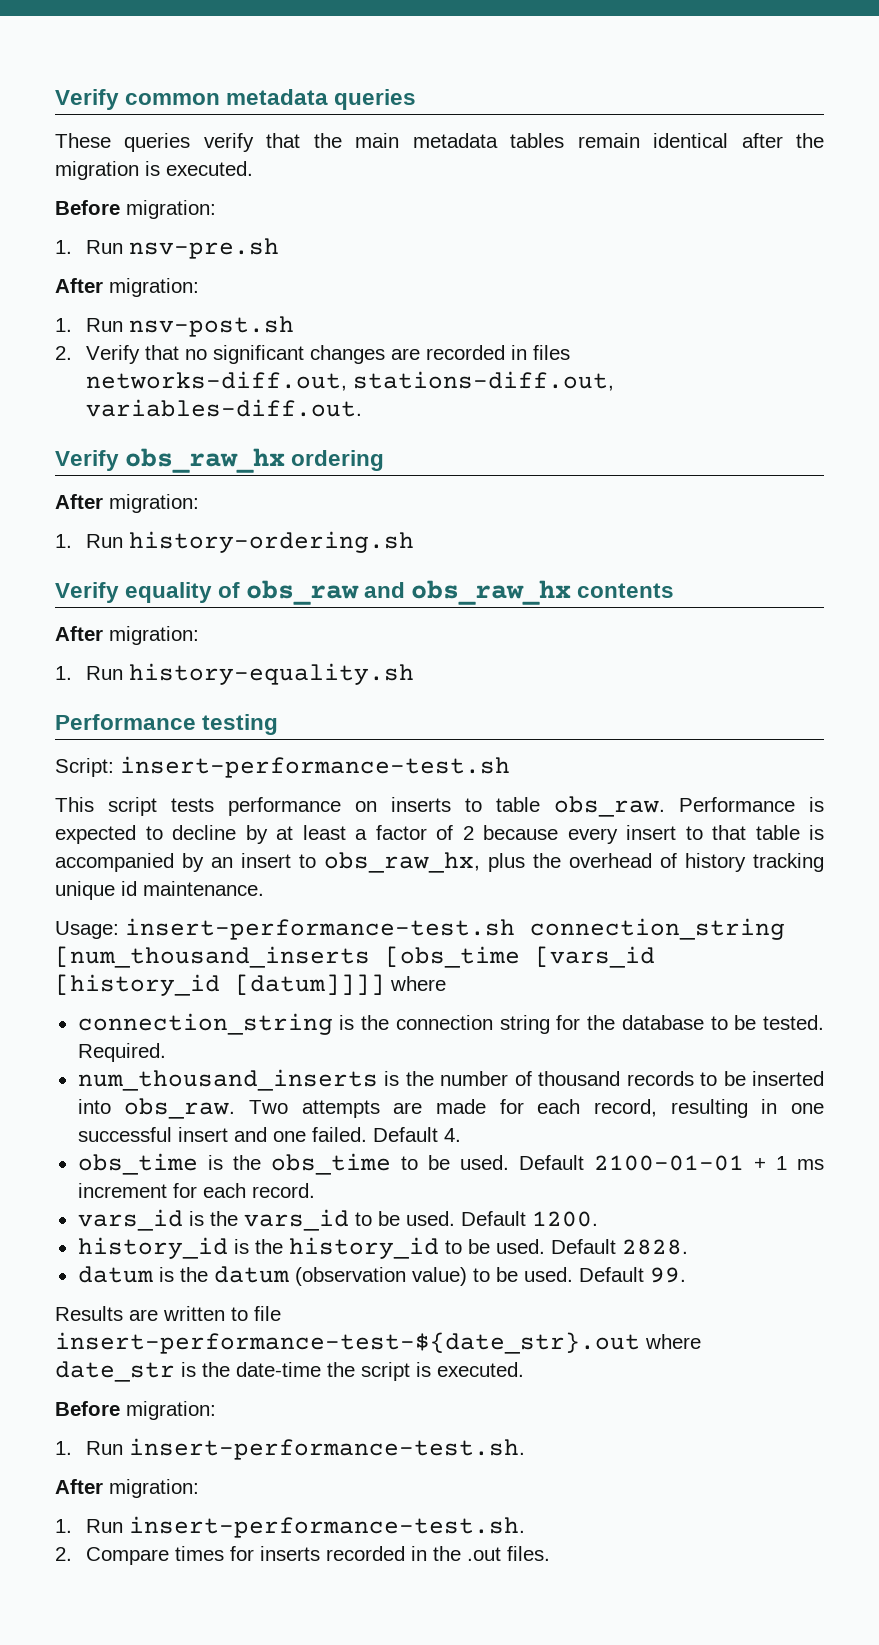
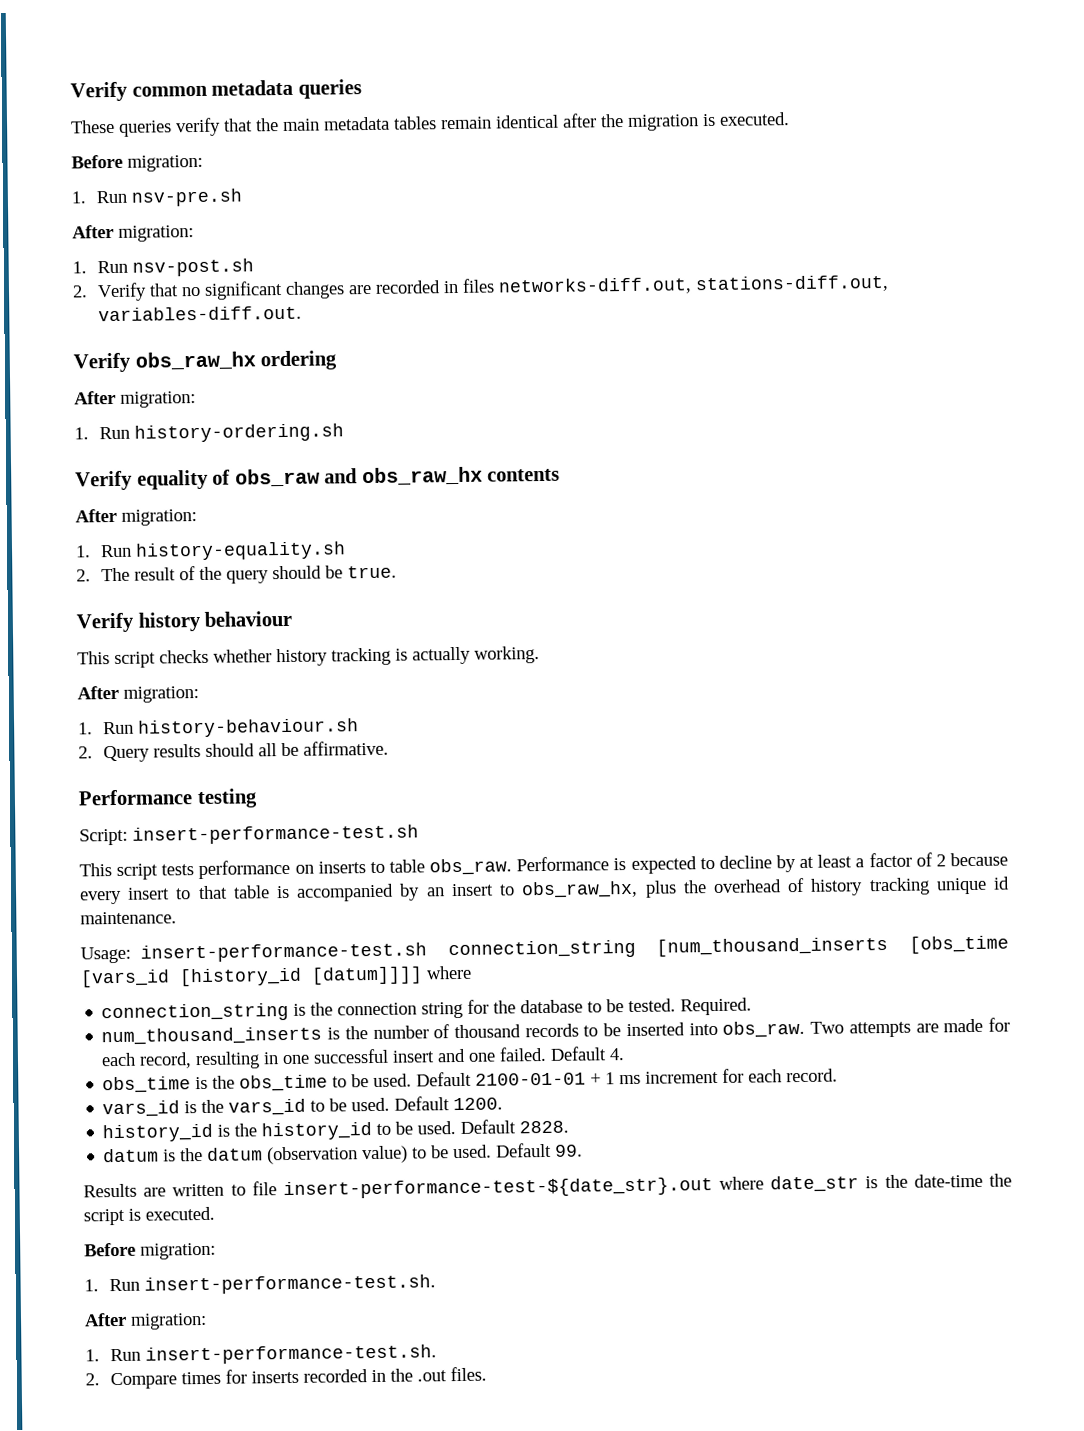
(414, 674) none -> [76,565,397,584] [76,610,293,633] [77,646,540,668] [77,685,199,703] [78,718,359,738] [78,740,389,763] // 2. The result of the query should be true. // Verify history behaviour // This script checks whether history tracking is actually working. // After migration: // 1. Run history-behaviour.sh // 2. Query results should all be affirmative.

